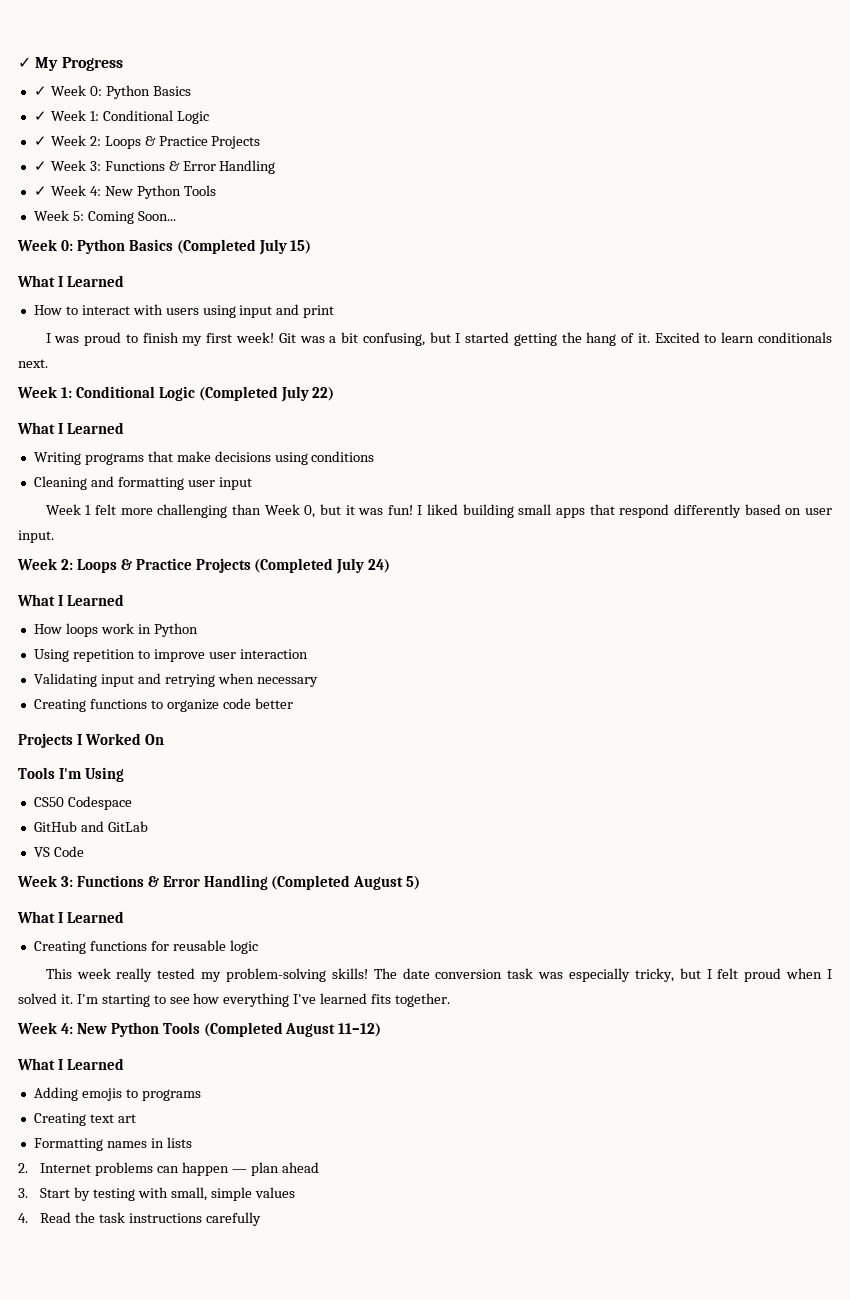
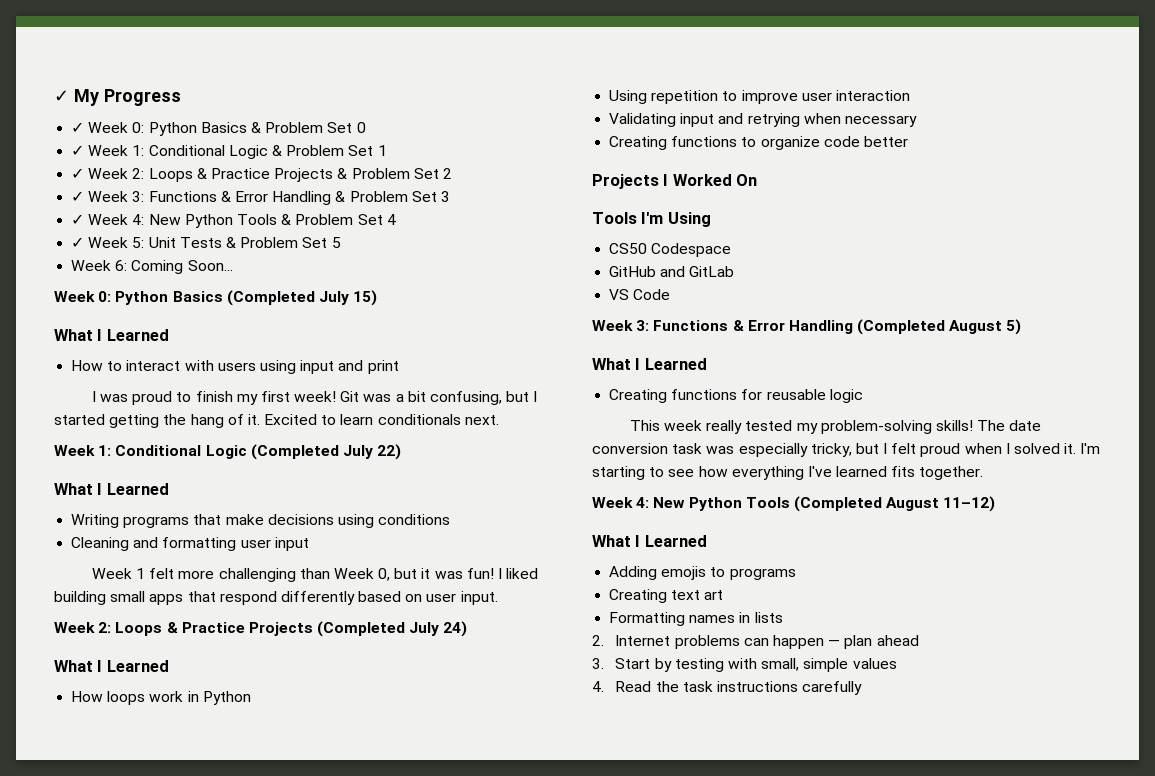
(191, 91) none -> [250,122,366,133] & Problem Set 0
(209, 117) none -> [271,145,387,156] & Problem Set 1
(261, 142) none -> [337,168,452,179] & Problem Set 2
(276, 167) none -> [335,191,450,202] & Problem Set 3
[33,210,84,221] // Week 5: -> [281,214,396,225] [71,237,341,248] [71,260,128,271] & Problem Set 4 // ✓ Week 5: Unit Tests & Problem Set 5 // Week 6:

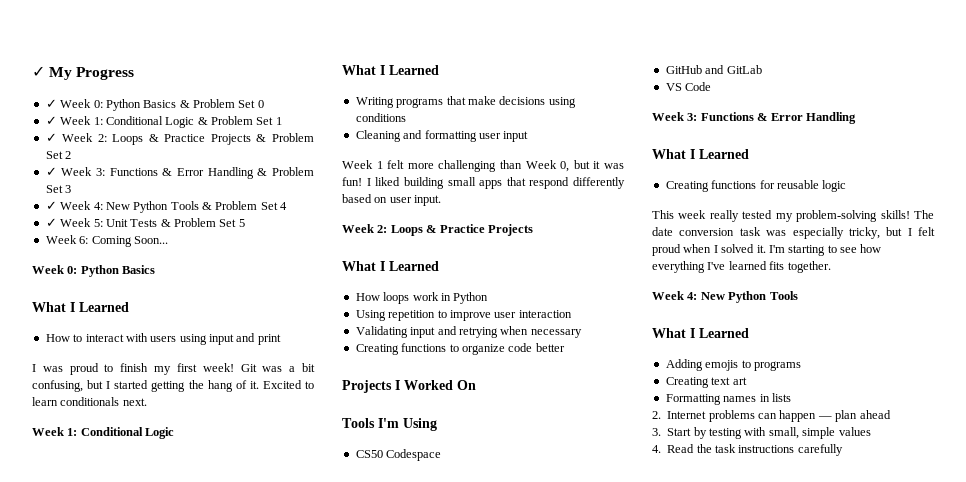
[226,290,378,306] (Completed July 15) -> (156, 269) none
[250,444,402,460] (Completed July 22) -> (175, 433) none
[317,621,468,637] (Completed July 24) -> (533, 230) none
[857,319,1022,335] (Completed August 5) -> (856, 118) none
[793,496,996,512] (Completed August 11–12) -> (798, 295) none

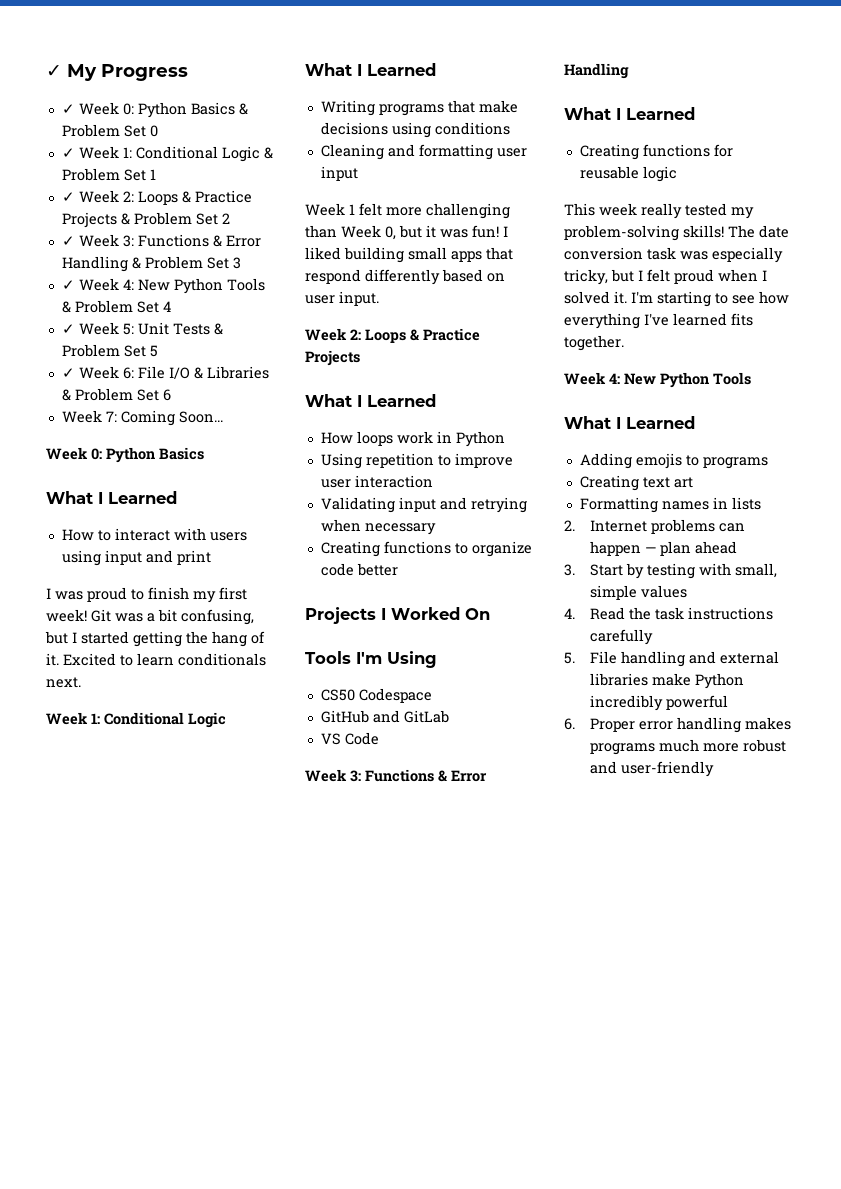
(245, 223) none -> [61,368,75,378] ✓
(89, 240) none -> [137,366,269,379] [61,388,171,401] [61,410,117,423] File I/O & Libraries & Problem Set 6 // Week 7:
(843, 450) none -> [564,651,779,667] [589,673,744,689] [589,695,728,711] [564,717,791,733] [589,739,786,755] [589,761,714,777] // 5. File handling and external libraries make Python incredibly powerful // 6. Proper error handling makes programs much more robust and user-friendly

